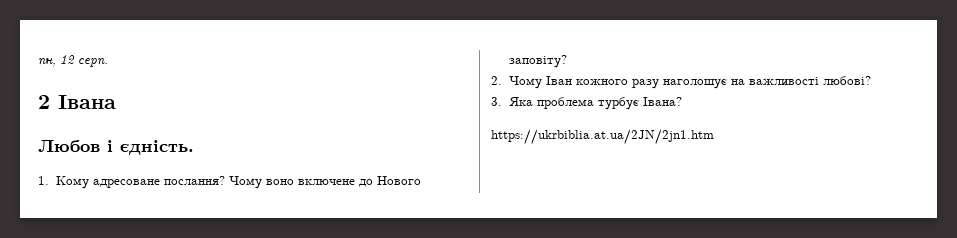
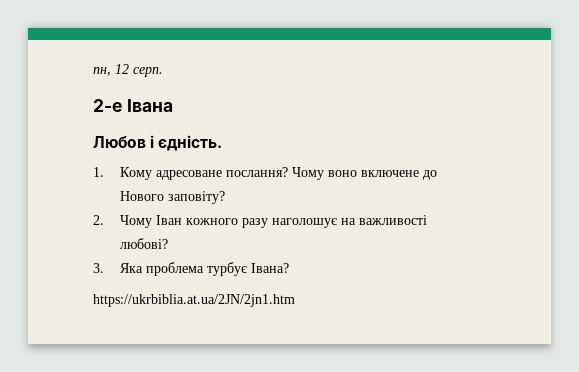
[38,95,50,109] 2 -> [93,99,122,112] 2-е

